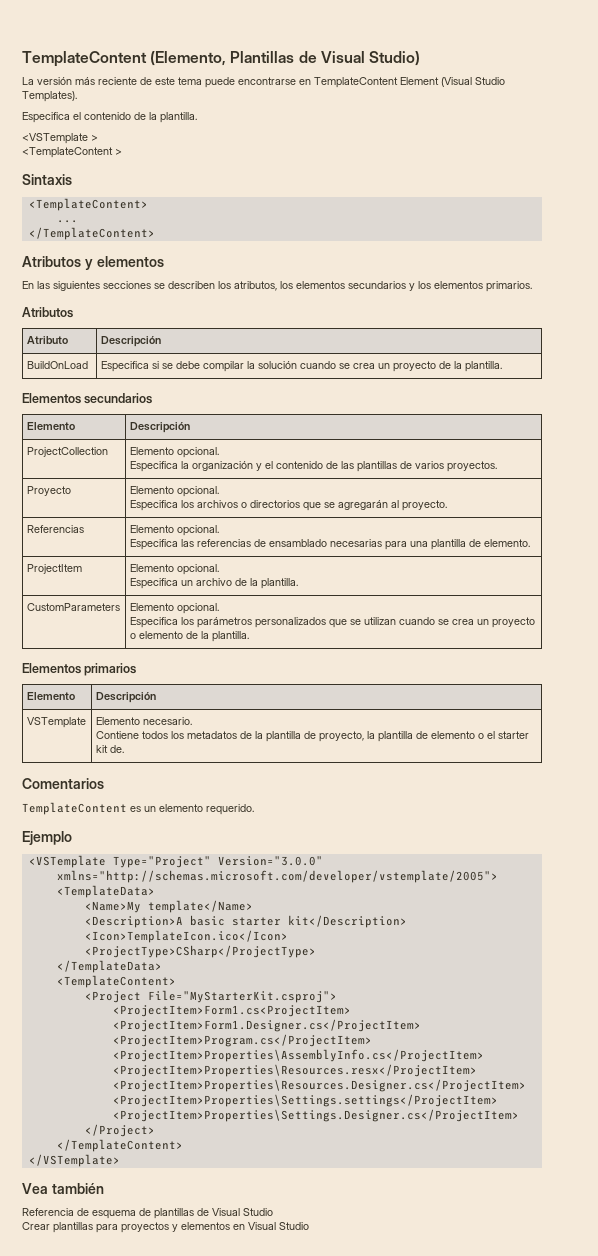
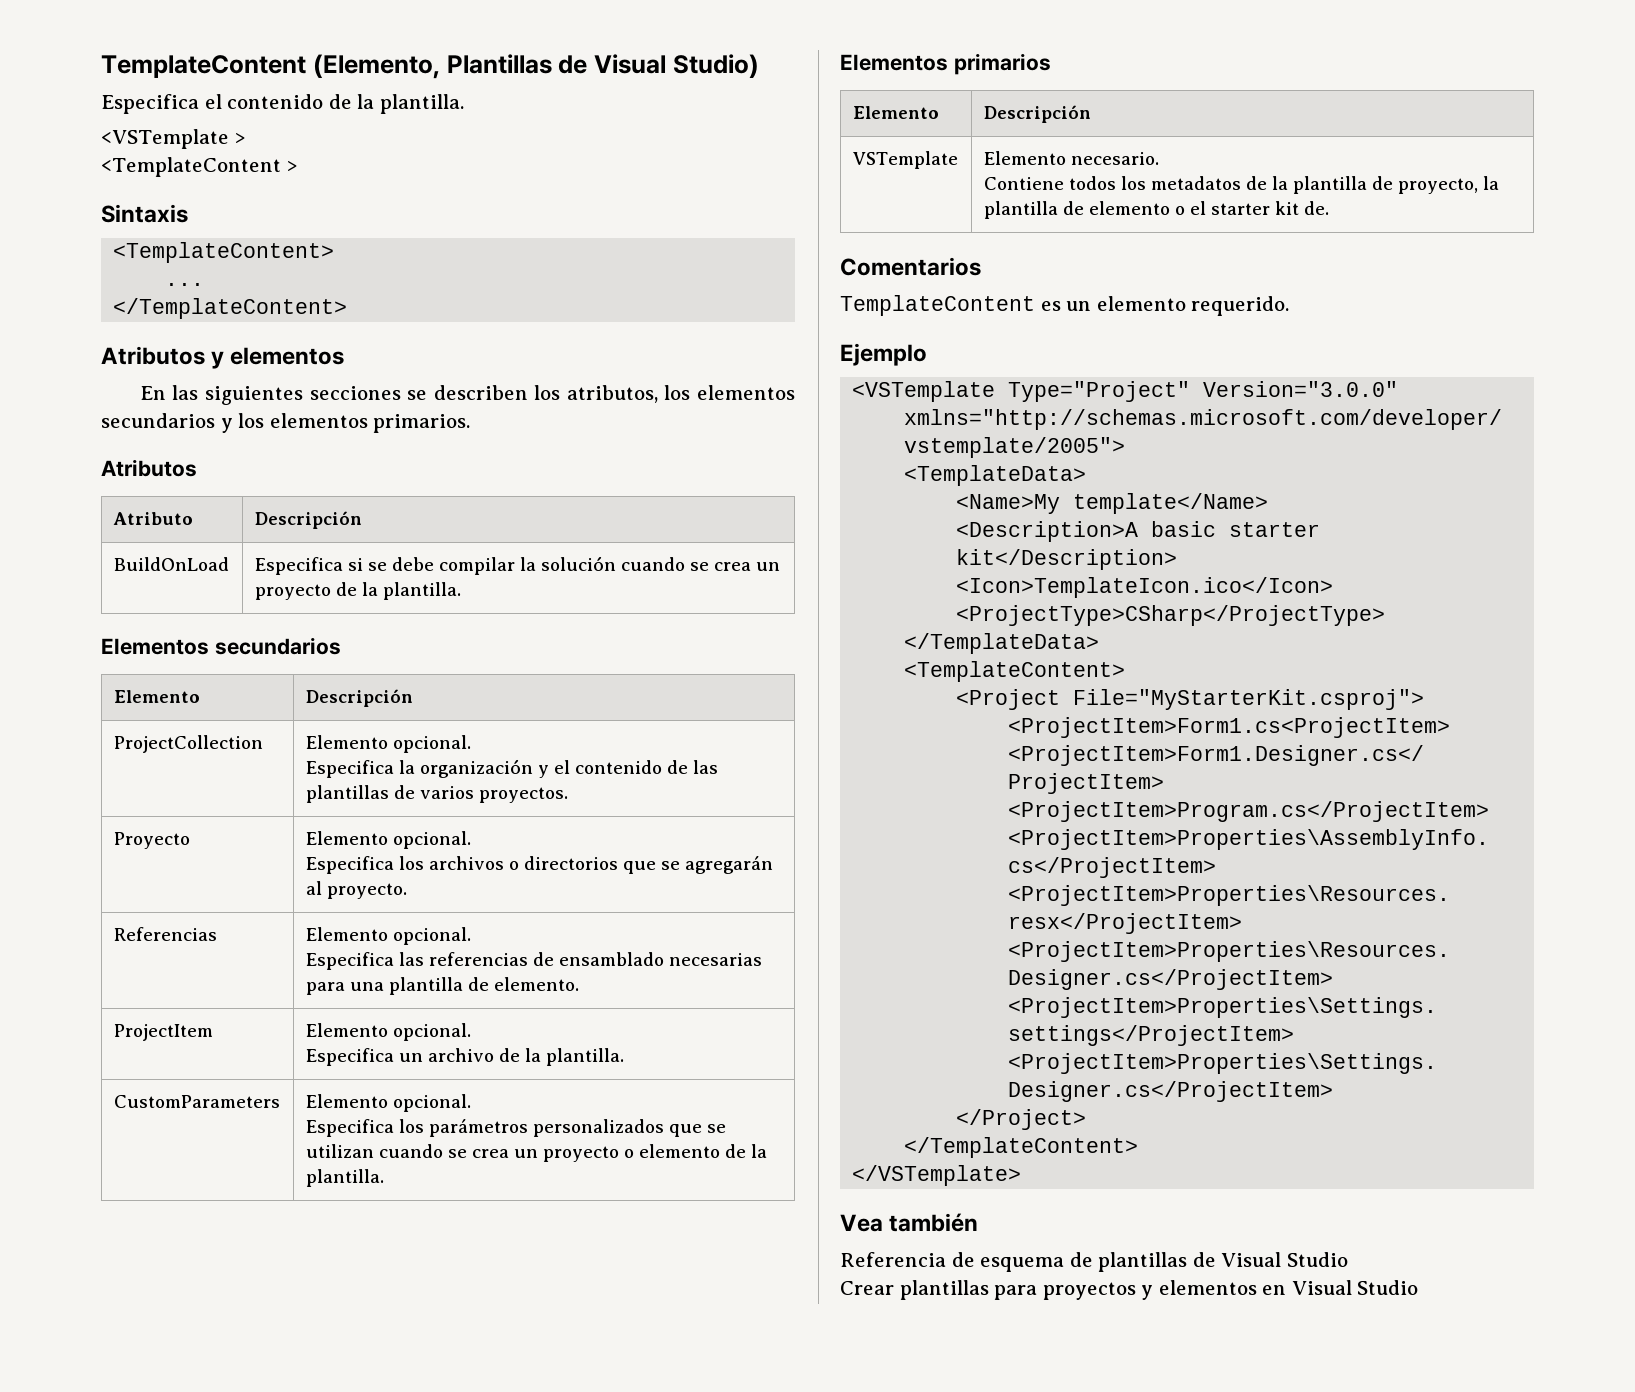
[22,77,505,88] [22,91,77,102] // La versión más reciente de este tema puede encontrarse en TemplateContent Element (Visual Studio Templates). -> (759, 66) none

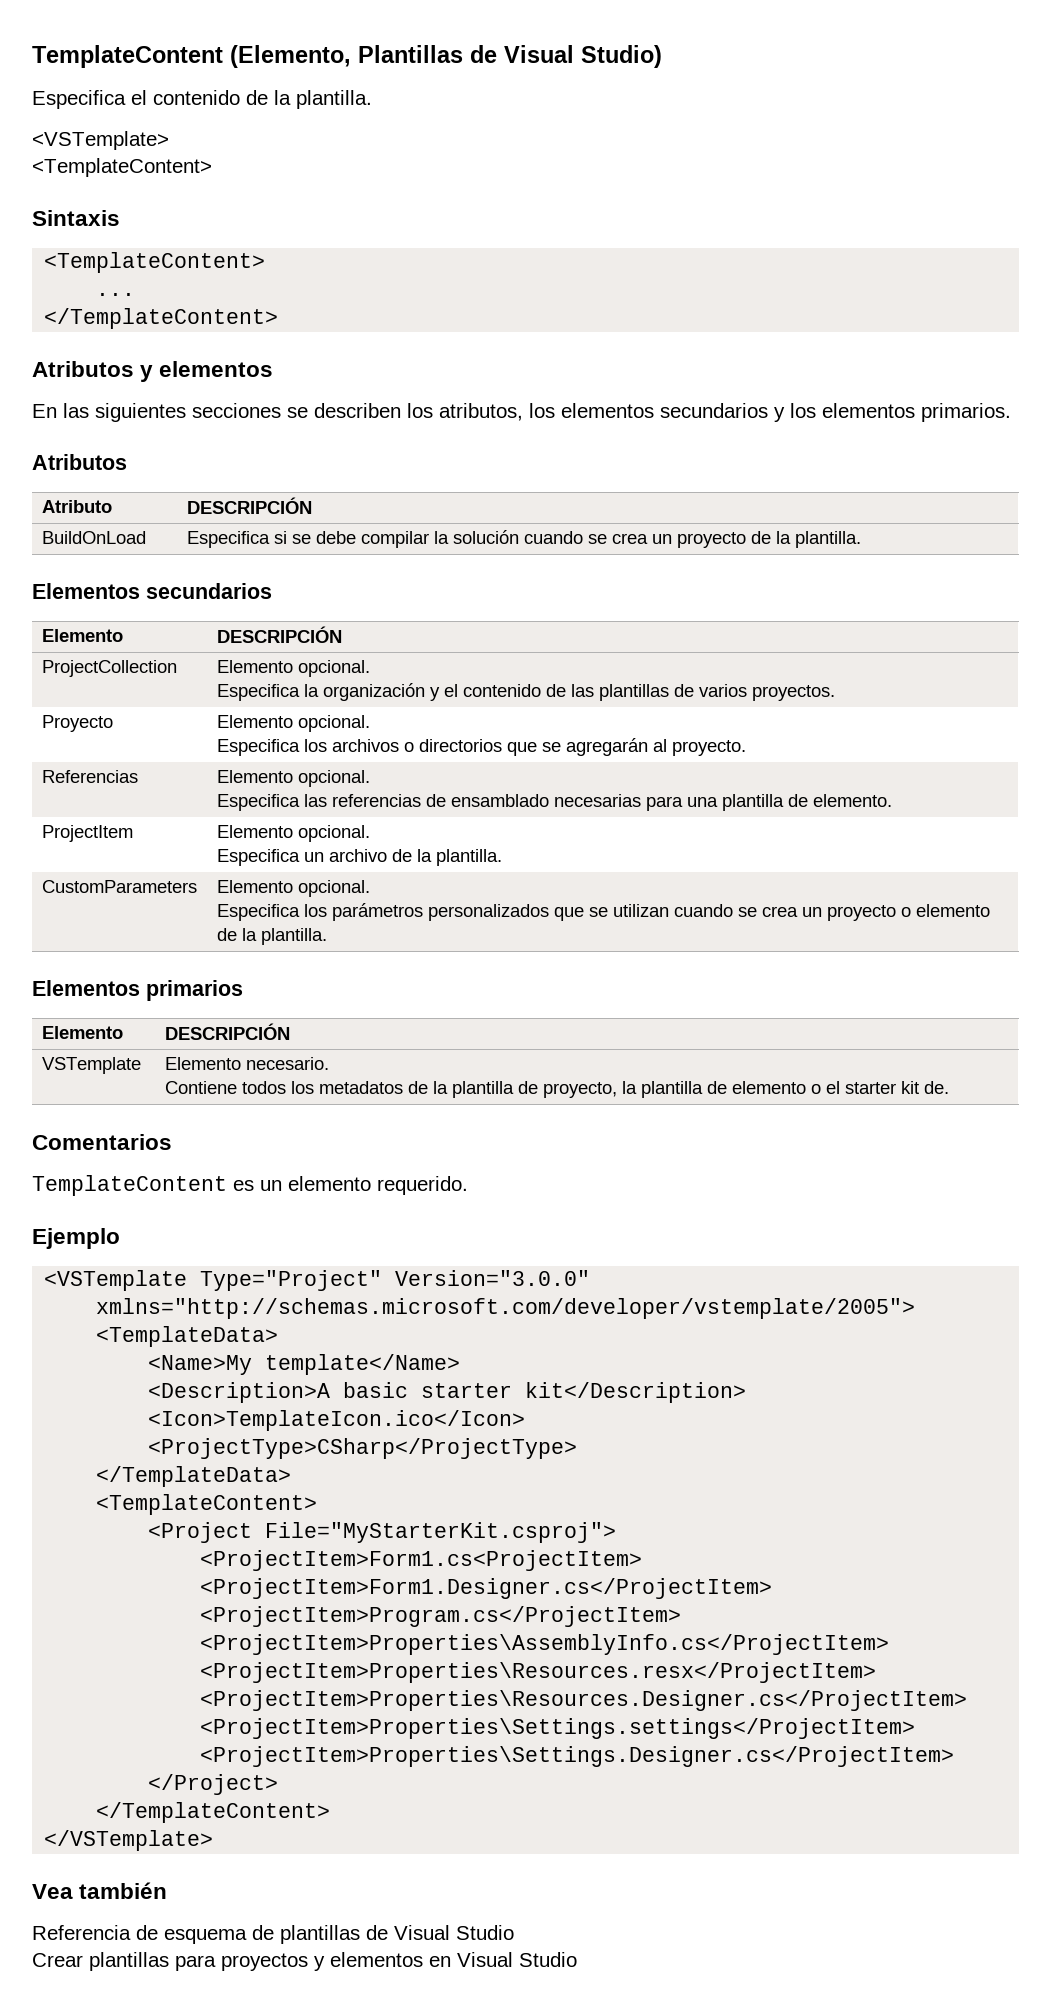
[101,129,245,149] [101,157,297,177] <VSTemplate > // <TemplateContent > -> [32,131,169,150] [32,158,212,177] <VSTemplate> // <TemplateContent>
[254,511,362,529] Descripción -> [186,497,312,514] DESCRIPCIÓN
[305,689,413,707] Descripción -> [216,626,342,643] DESCRIPCIÓN
[983,105,1091,123] Descripción -> [164,1023,290,1040] DESCRIPCIÓN

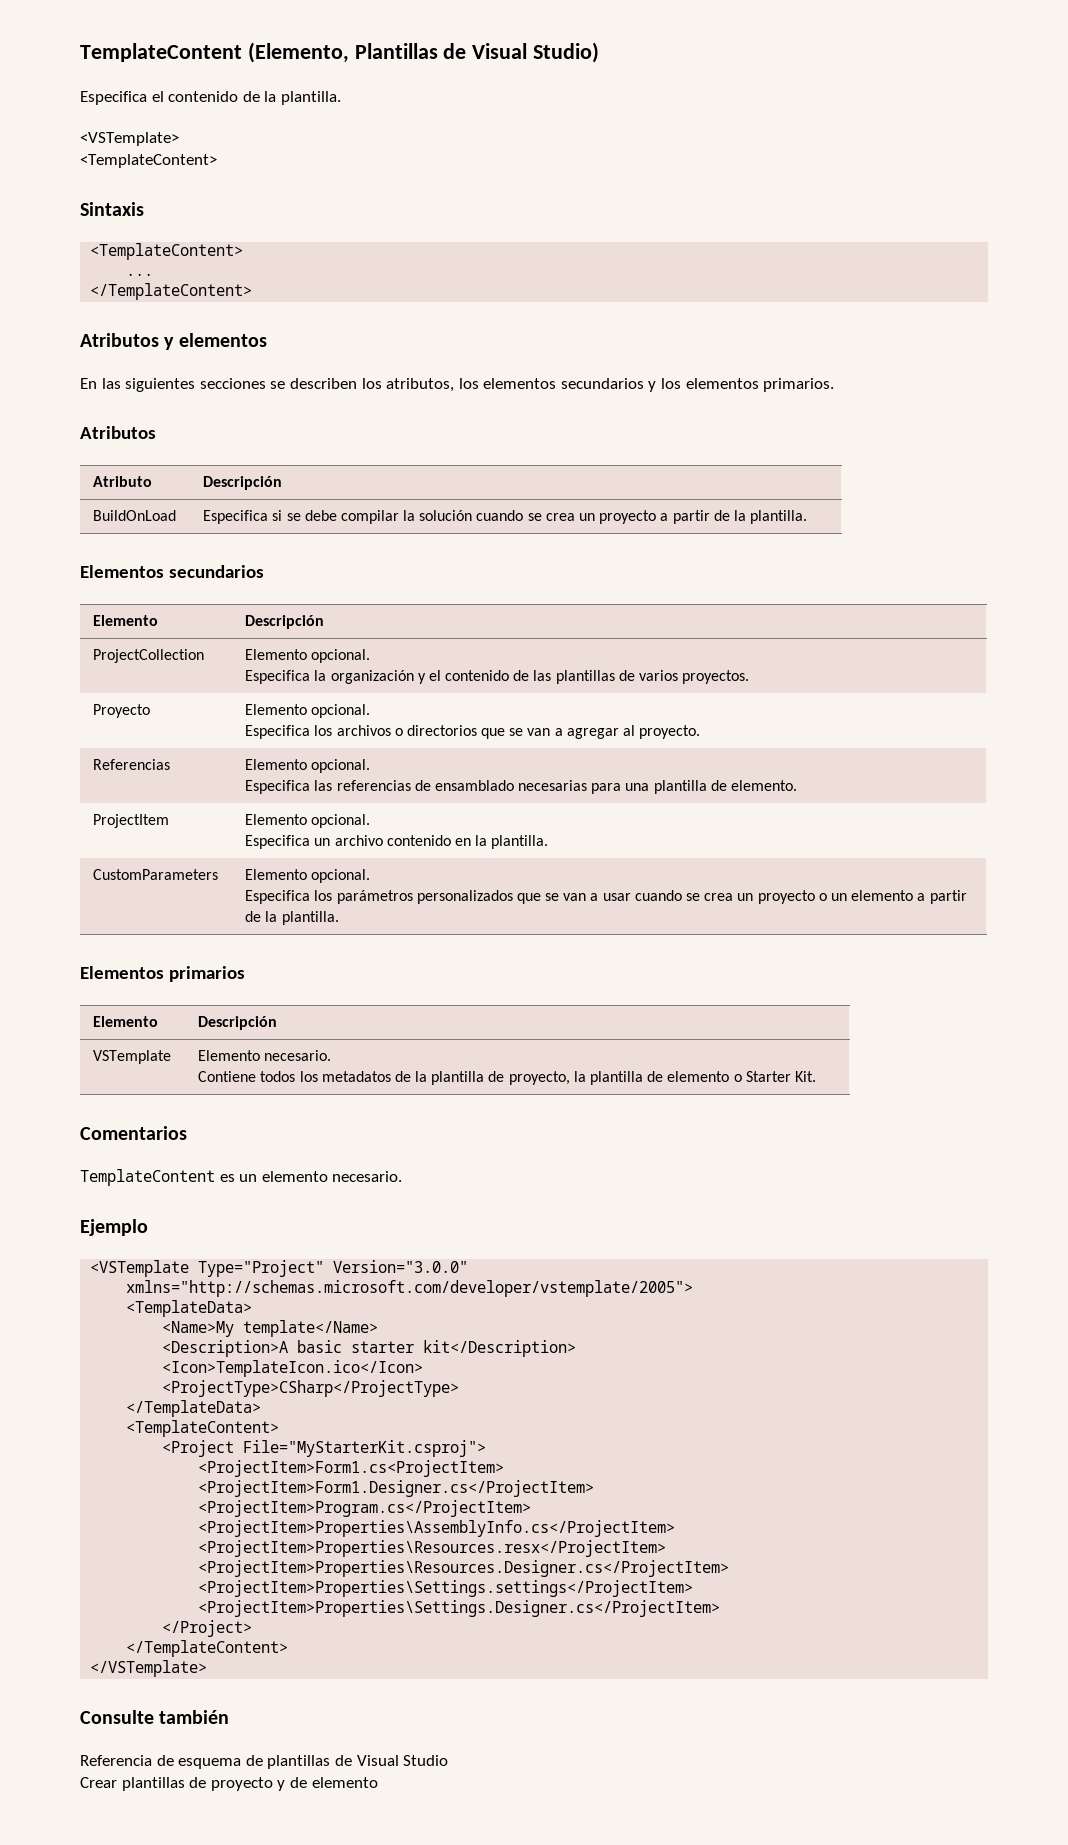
[186,497,312,514] DESCRIPCIÓN -> [203,476,283,490] Descripción
(746, 540) none -> [660,510,710,524] a partir
[216,626,342,643] DESCRIPCIÓN -> [245,615,325,629] Descripción
[565,738,648,756] agregarán -> [527,728,619,739] van a agregar
[391,849,412,862] de -> [386,835,471,846] contenido en
[612,904,669,917] utilizan -> [563,893,631,901] van a usar
[915,904,990,917] elemento -> [830,890,967,904] un elemento a partir
[164,1023,290,1040] DESCRIPCIÓN -> [198,1016,278,1030] Descripción
[825,1081,949,1094] el starter kit de. -> [745,1071,816,1082] Starter Kit.
[377,1176,468,1195] requerido. -> [332,1171,403,1182] necesario.
[32,1884,73,1899] Vea -> [80,1710,154,1724] Consulte
[175,1952,577,1971] para proyectos y elementos en Visual Studio -> [189,1777,378,1791] de proyecto y de elemento

